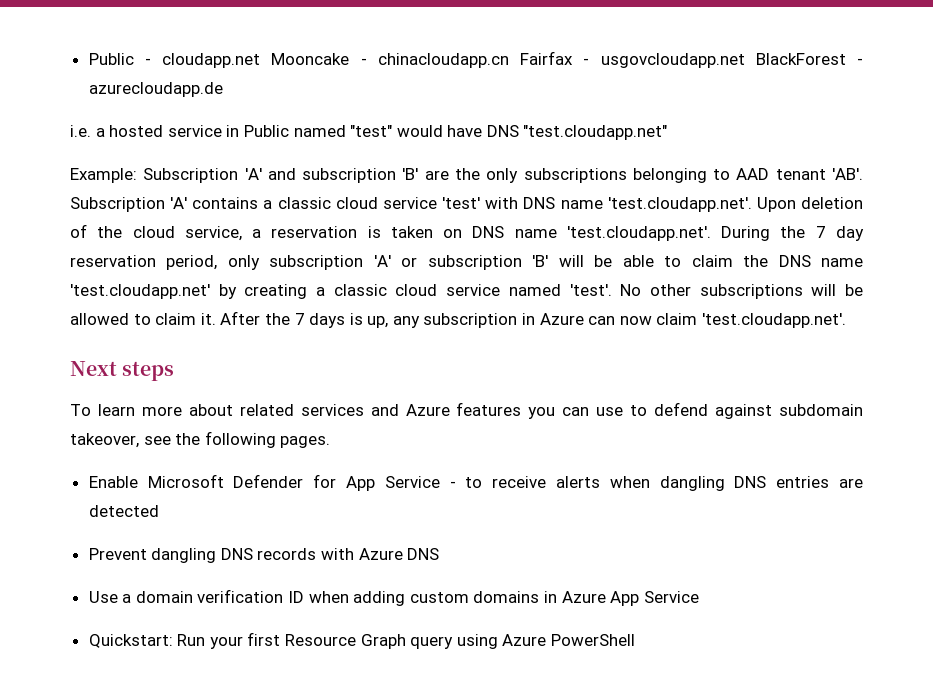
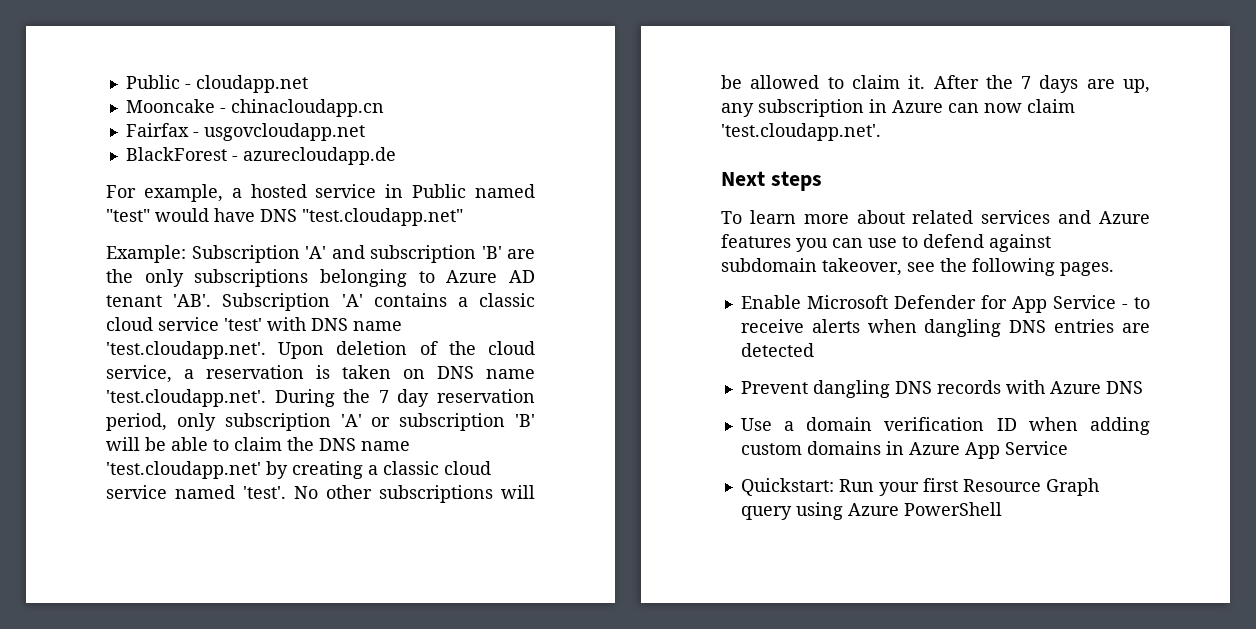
(261, 60) none -> (308, 84) //
(509, 60) none -> (384, 108) //
(745, 60) none -> (365, 132) //
[70,125,91,137] i.e. -> [106,184,223,202] For example,
[736,168,770,180] AAD -> [446,270,535,283] Azure AD
[349,313,363,325] is -> [1086,79,1115,89] are

